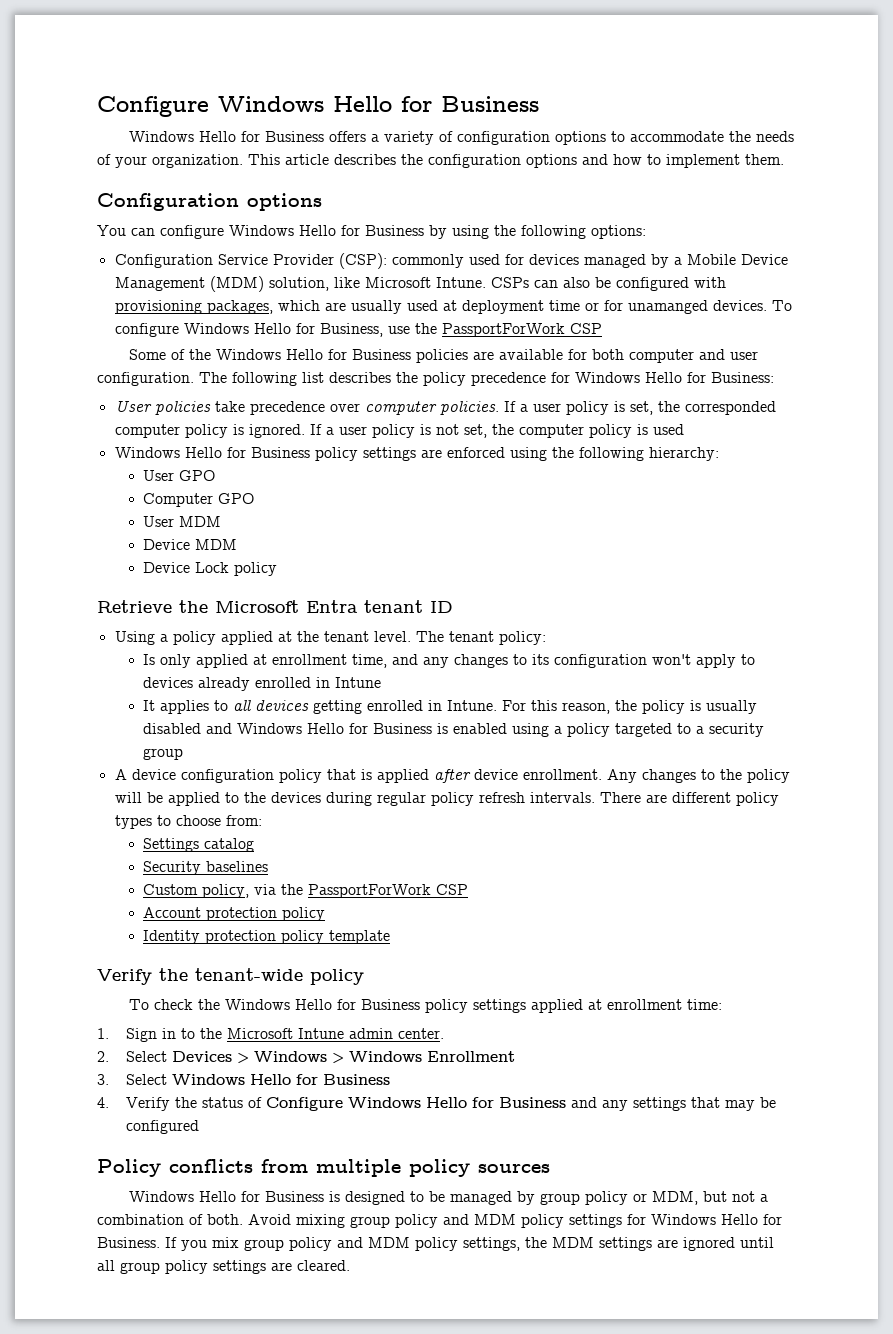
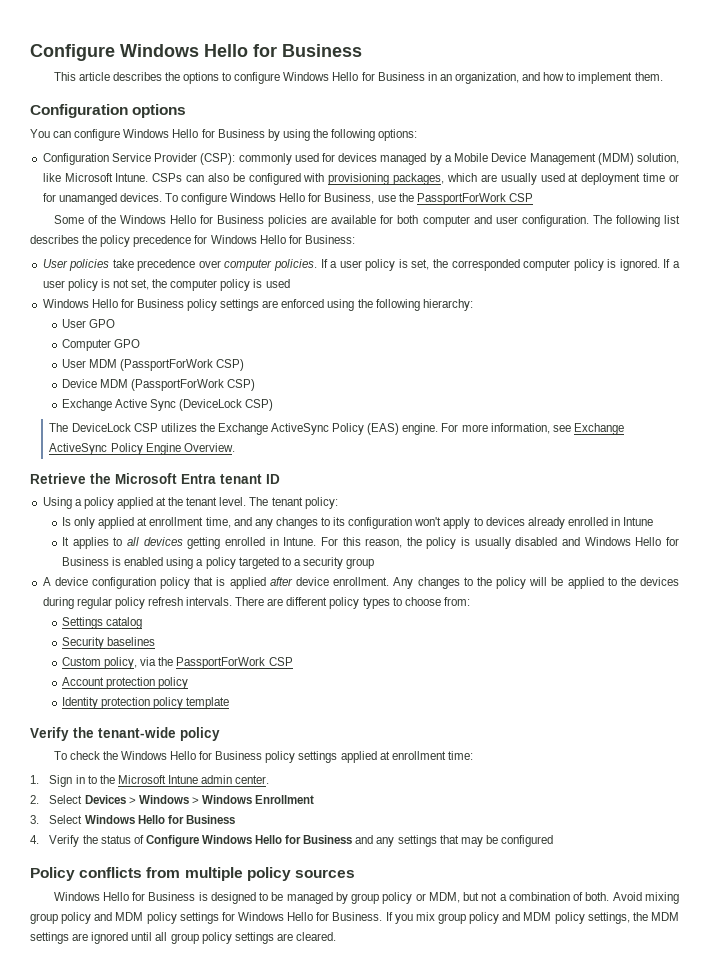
[129,131,795,145] [97,154,577,168] Windows Hello for Business offers a variety of configuration options to accommodate the needs of your organization. This article describes the configuration options -> [53,72,519,84] This article describes the options to configure Windows Hello for Business in an organization,
(222, 521) none -> [120,359,245,371] (PassportForWork CSP)
[143,562,278,576] // Device Lock policy -> [131,379,256,391] [62,399,274,411] [49,423,624,435] [49,443,235,455] (PassportForWork CSP) // Exchange Active Sync (DeviceLock CSP) // The DeviceLock CSP utilizes the Exchange ActiveSync Policy (EAS) engine. For more information, see Exchange ActiveSync Policy Engine Overview.

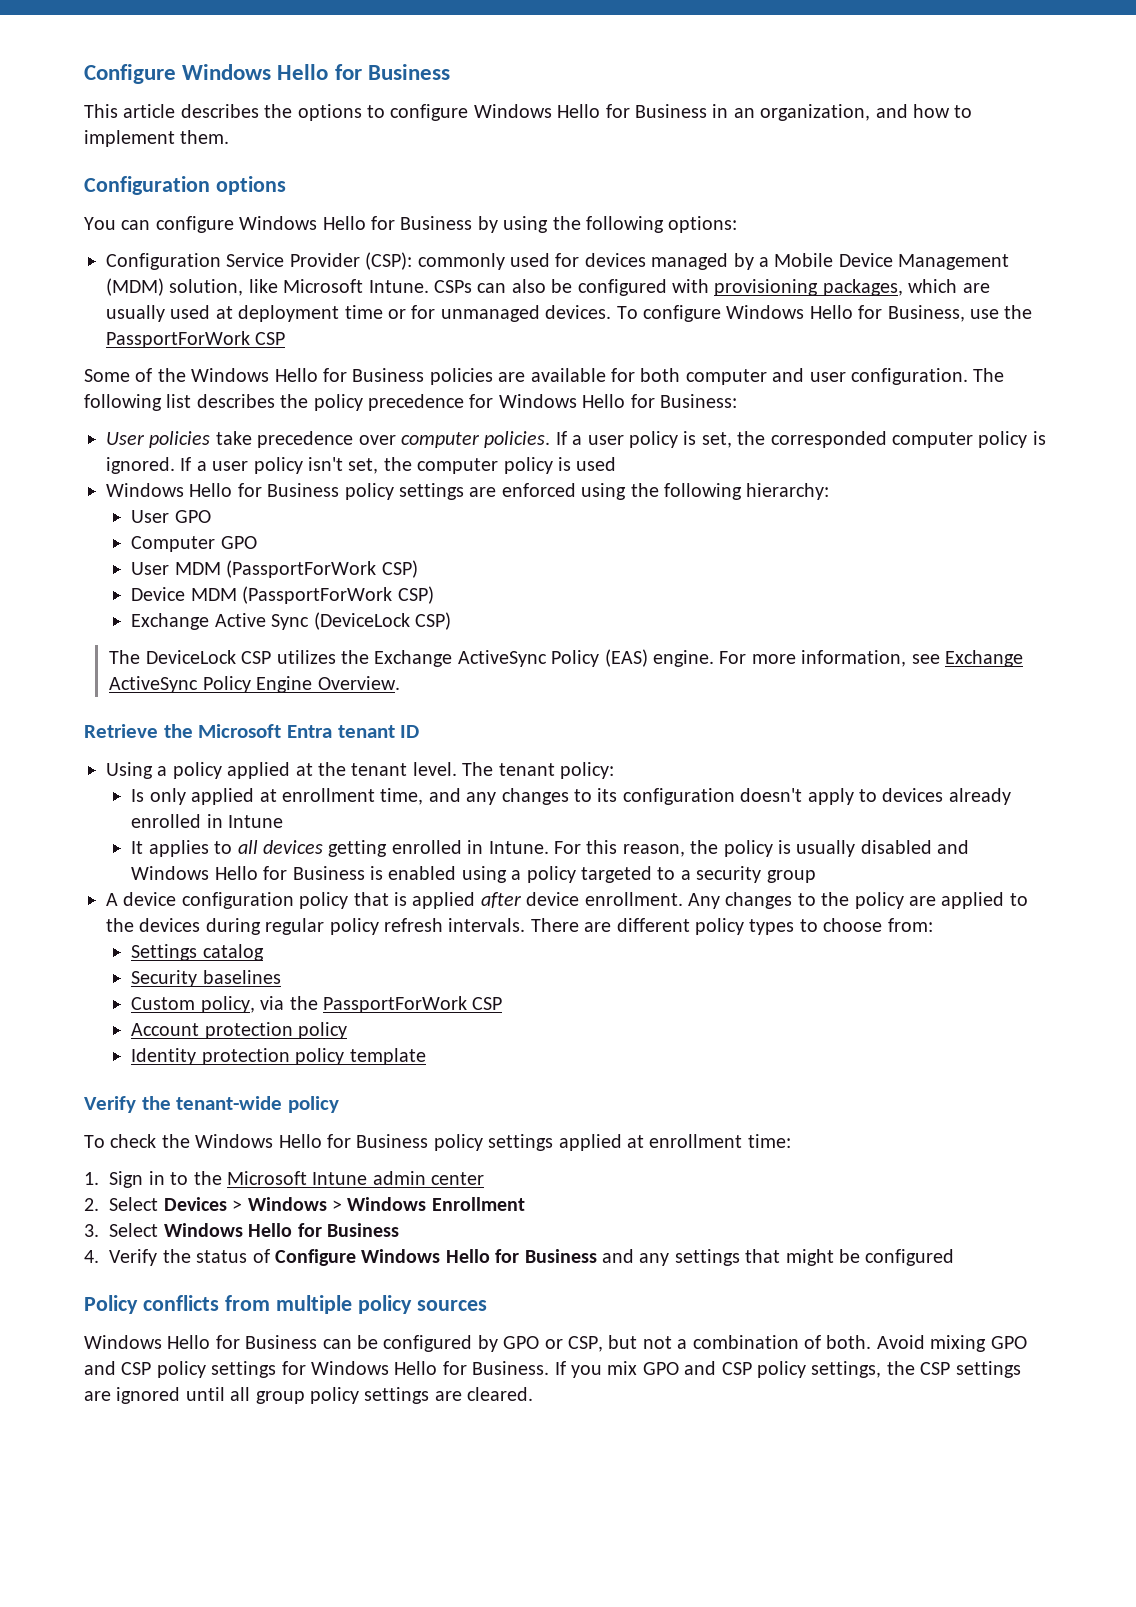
[58,193,117,205] unamanged -> [440,305,540,322] unmanaged
[100,279,129,288] is not -> [308,457,343,471] isn't
[414,517,442,526] won't -> [740,788,803,802] doesn't
[529,577,564,586] will be -> [908,896,936,906] are
[235,775,270,784] center. -> [431,1172,485,1185] center
[460,837,483,847] may -> [785,1249,834,1266] might
[198,892,460,904] is designed to be managed by group policy or MDM, -> [322,1335,603,1352] can be configured by GPO or CSP,
[30,912,144,924] group policy and MDM -> [990,1336,1027,1349] [84,1361,152,1375] GPO and CSP
[438,912,552,924] group policy and MDM -> [642,1361,752,1375] GPO and CSP
[651,912,679,921] MDM -> [920,1362,951,1375] CSP

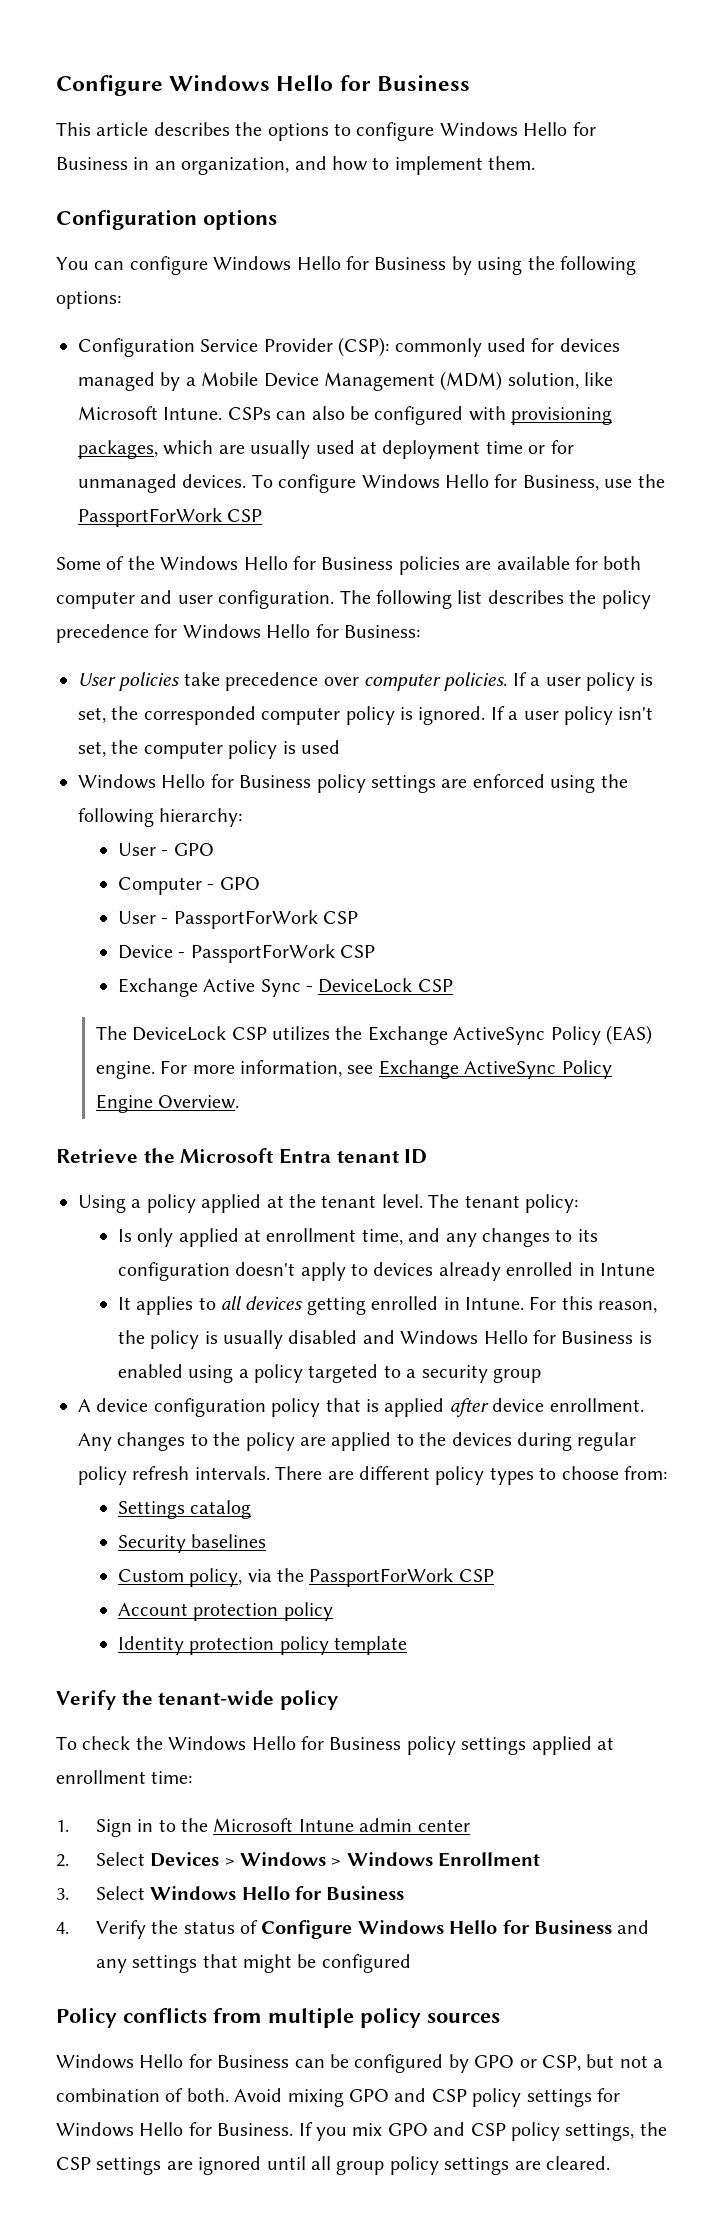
(170, 516) none -> [161,850,169,856] -
(216, 544) none -> [207,884,215,890] -
[174,560,418,578] [131,586,434,604] MDM (PassportForWork CSP) // Device MDM (PassportForWork CSP) -> [161,910,358,929] [117,944,375,963] - PassportForWork CSP // Device - PassportForWork CSP
[313,612,451,630] (DeviceLock CSP) -> [305,978,453,993] - DeviceLock CSP

